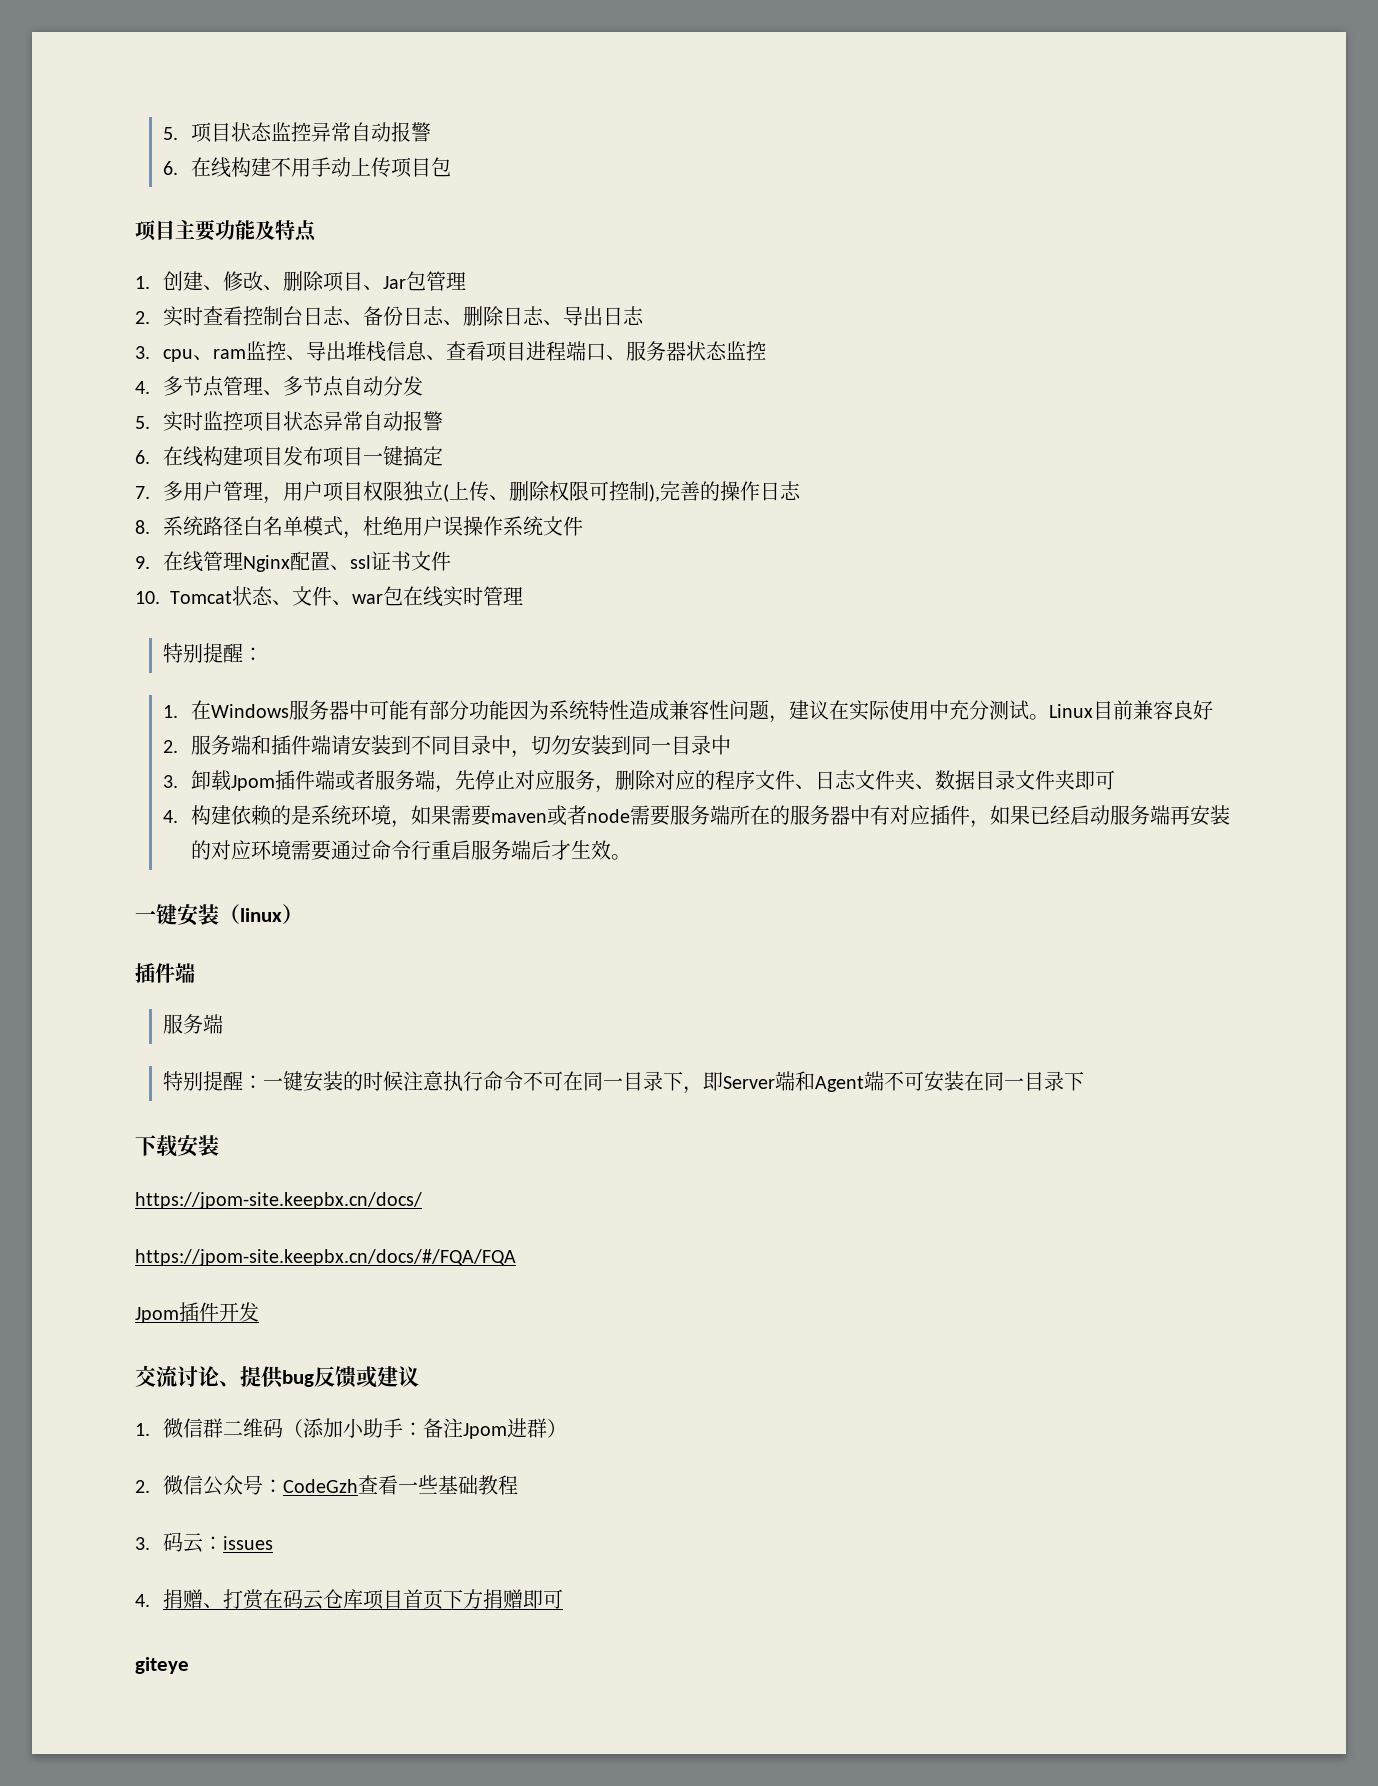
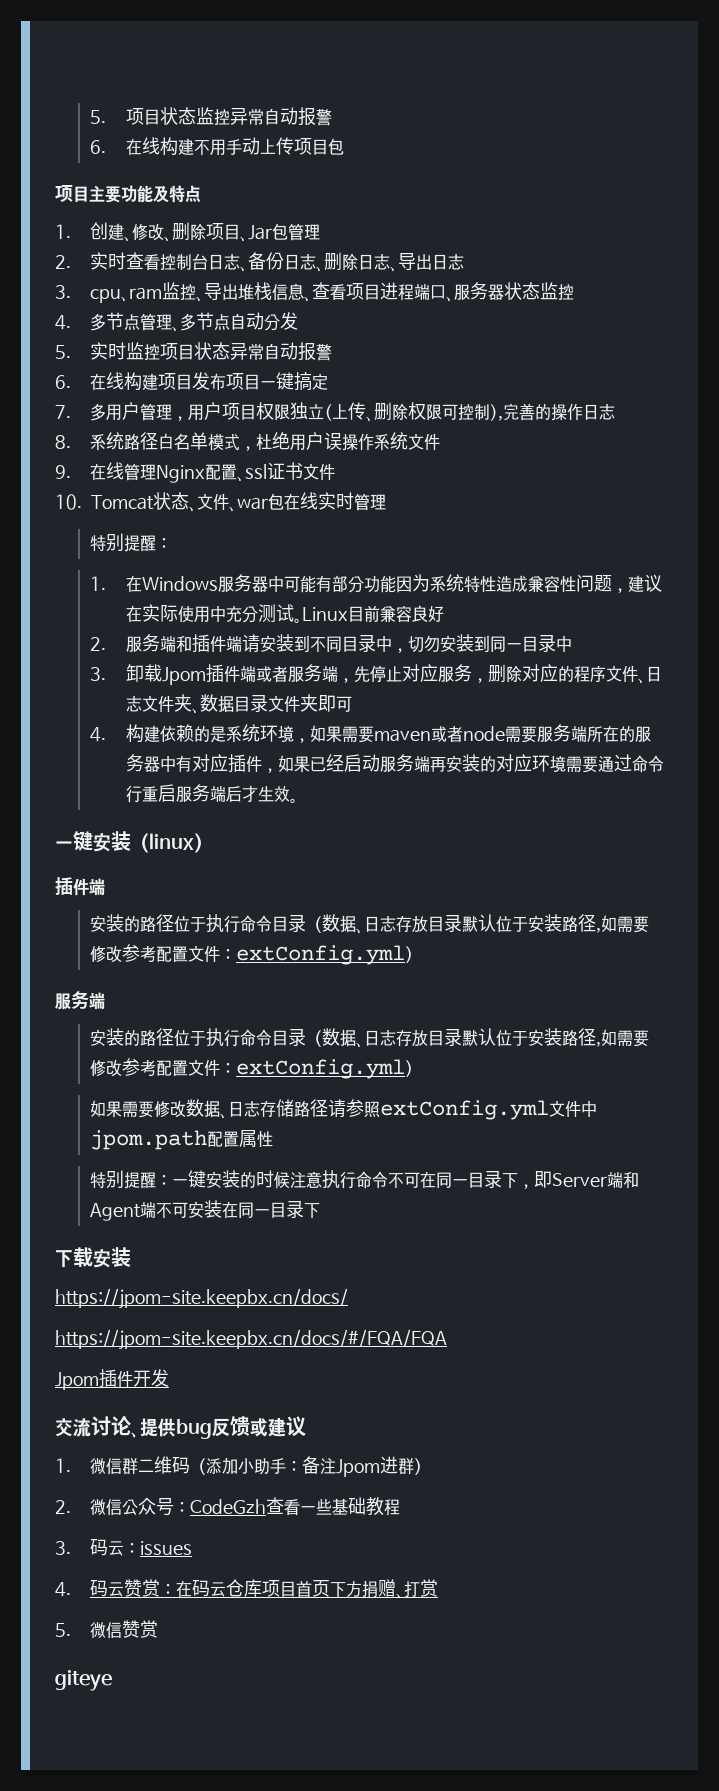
[163,1014,224,1034] 服务端 -> [90,914,650,934] [90,944,422,965] [55,991,105,1010] [90,1028,650,1048] [90,1058,422,1079] [90,1099,598,1120] [90,1130,274,1150] 安装的路径位于执行命令目录（数据、日志存放目录默认位于安装路径,如需要修改参考配置文件：extConfig.yml） // 服务端 // 安装的路径位于执行命令目录（数据、日志存放目录默认位于安装路径,如需要修改参考配置文件：extConfig.yml） // 如果需要修改数据、日志存储路径请参照extConfig.yml文件中jpom.path配置属性
[163,1589,265,1610] 捐赠、打赏 -> [90,1579,177,1597] 码云赞赏：
[523,1589,564,1609] 即可 -> [396,1579,439,1599] [55,1620,159,1639] 、打赏 // 5.微信赞赏

